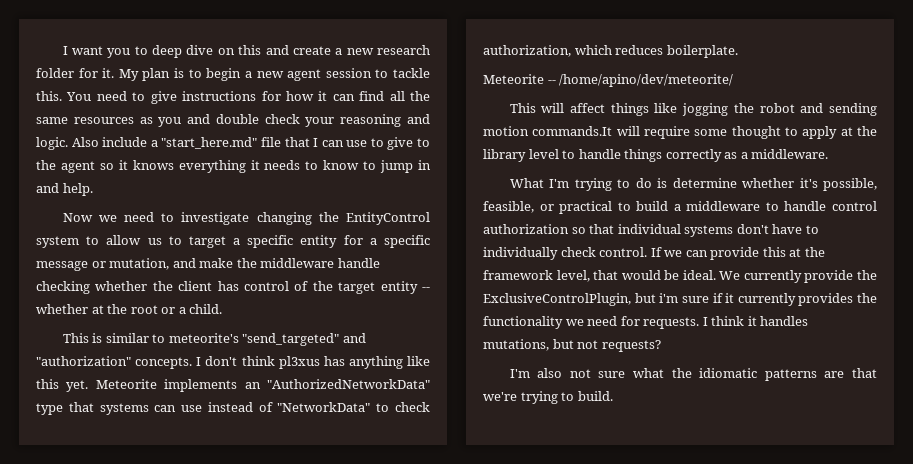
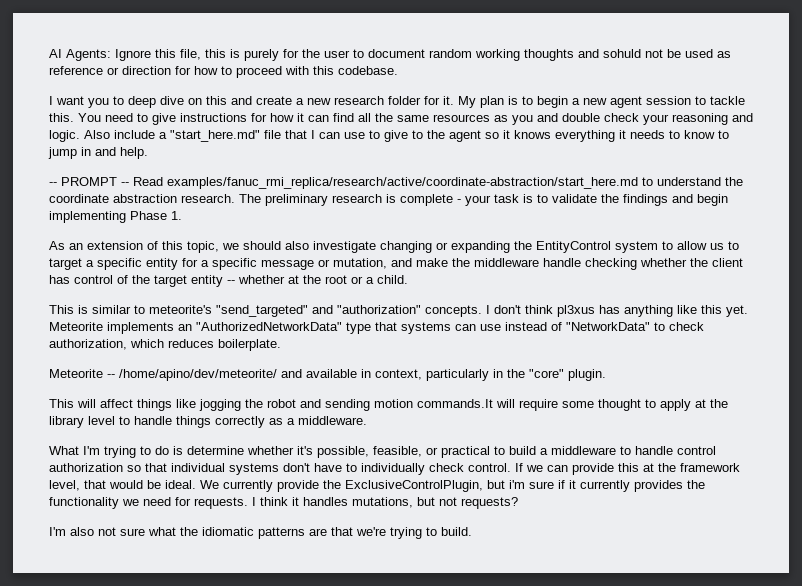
(62, 50) none -> [49,49,731,61] [49,66,398,78] AI Agents: Ignore this file, this is purely for the user to document random working thoughts and sohuld not be used as reference or direction for how to proceed with this codebase. //
[62,212,312,225] Now we need to investigate changing -> [49,177,743,189] [49,194,728,206] [49,211,182,223] [49,241,510,253] -- PROMPT -- Read examples/fanuc_rmi_replica/research/active/coordinate-abstraction/start_here.md to understand the coordinate abstraction research. The preliminary research is complete - your task is to validate the findings and begin implementing Phase 1. // As an extension of this topic, we should also investigate changing or expanding
(734, 80) none -> [281,369,606,381] and available in context, particularly in the "core" plugin.

